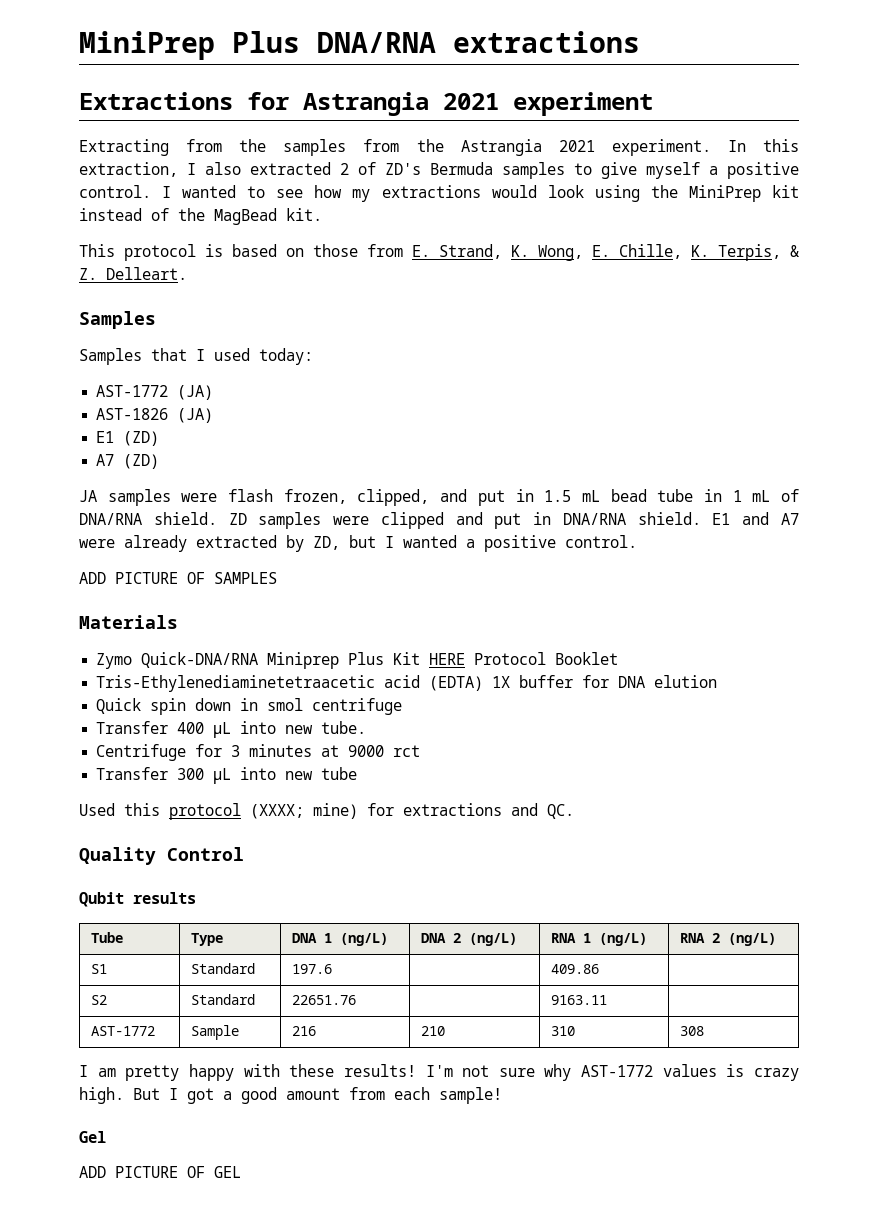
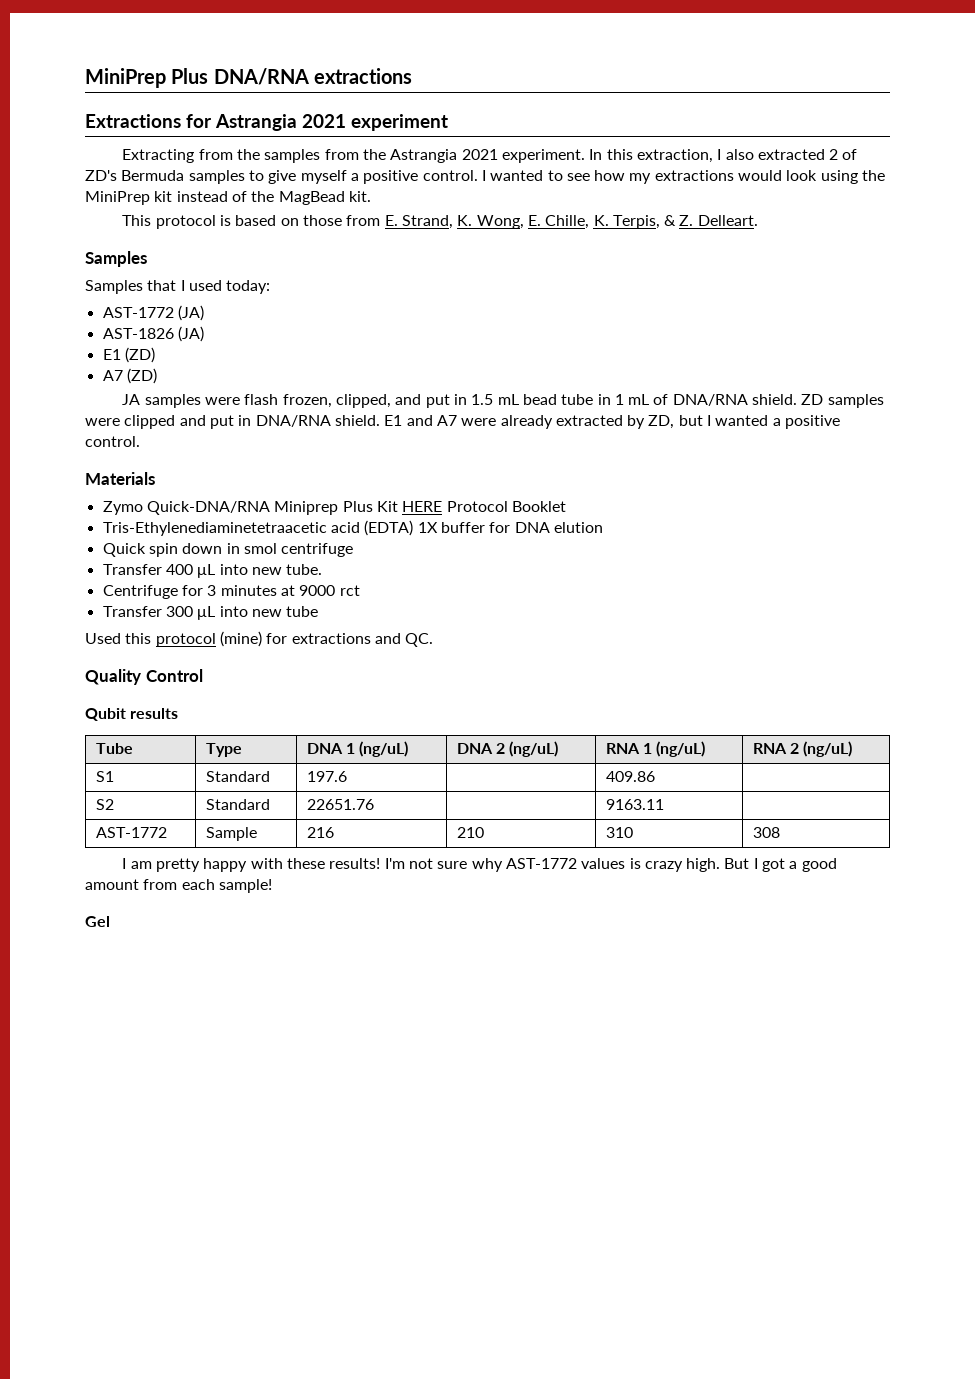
[79,572,277,584] // ADD PICTURE OF SAMPLES -> (140, 441) none
[250,803,358,819] (XXXX; mine) -> [219,631,262,647] (mine)
[340,933,389,946] (ng/L) -> [359,741,409,757] (ng/uL)
[469,933,518,946] (ng/L) -> [509,741,559,757] (ng/uL)
[599,933,648,946] (ng/L) -> [656,741,706,757] (ng/uL)
[728,933,777,946] (ng/L) -> [803,741,853,757] (ng/uL)
[79,1166,241,1178] // ADD PICTURE OF GEL -> (110, 921) none

